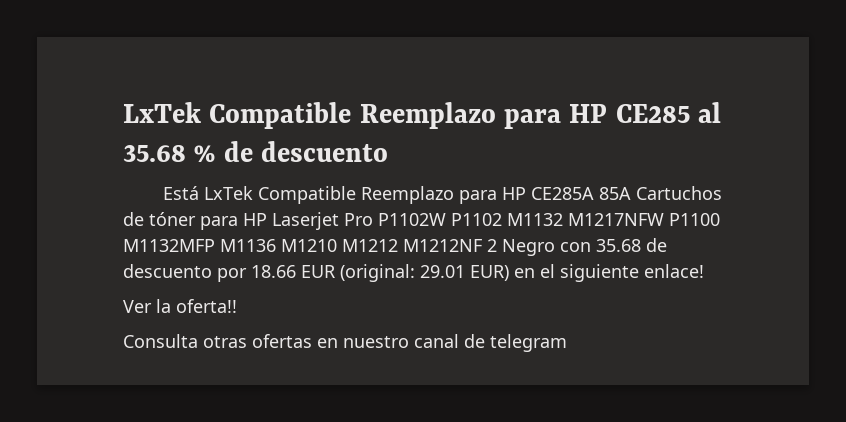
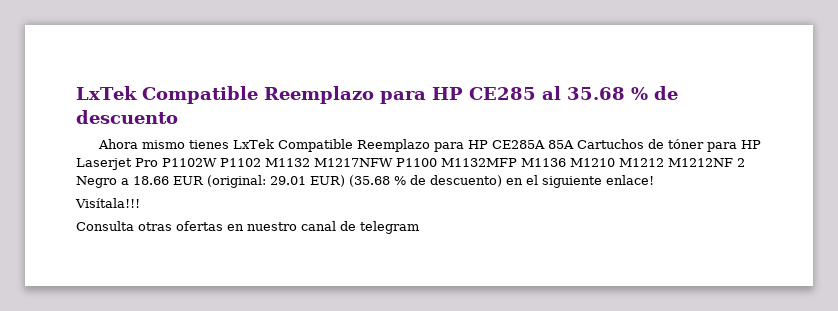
[162,186,199,200] Está -> [98,139,230,149] Ahora mismo tienes
[560,238,667,252] [123,264,247,282] con 35.68 de descuento por -> [121,178,129,185] a
(509, 273) none -> [349,175,502,187] (35.68 % de descuento)
[123,299,237,313] Ver la oferta!! -> [75,198,140,208] Visítala!!!

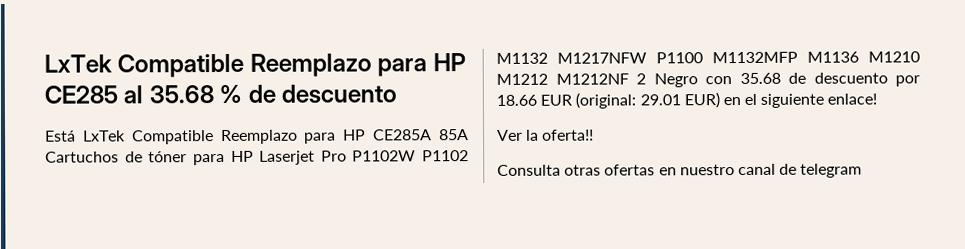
[98,139,230,149] Ahora mismo tienes -> [45,130,76,142] Está
[121,178,129,185] a -> [705,72,920,87] con 35.68 de descuento por
[349,175,502,187] (35.68 % de descuento) -> (720, 100) none
[75,198,140,208] Visítala!!! -> [497,129,595,141] Ver la oferta!!

